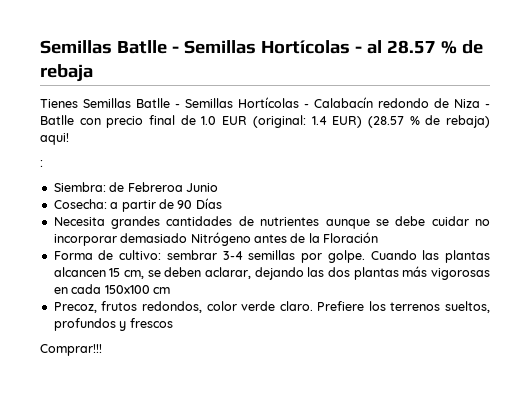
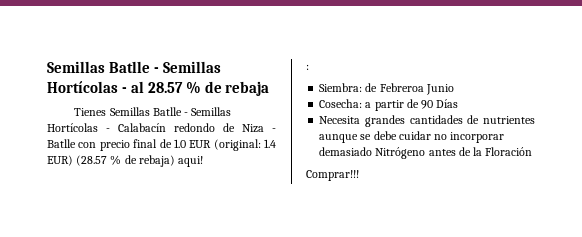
[53,250,491,263] [53,266,491,280] [53,284,170,294] [53,301,490,313] [53,318,173,331] // Forma de cultivo: sembrar 3-4 semillas por golpe. Cuando las plantas alcancen 15 cm, se deben aclarar, dejando las dos plantas más vigorosas en cada 150x100 cm // Precoz, frutos redondos, color verde claro. Prefiere los terrenos sueltos, profundos y frescos -> (533, 151) none

